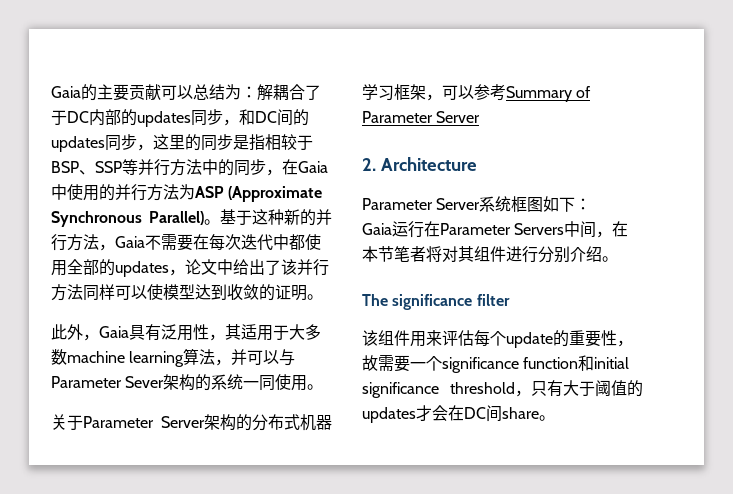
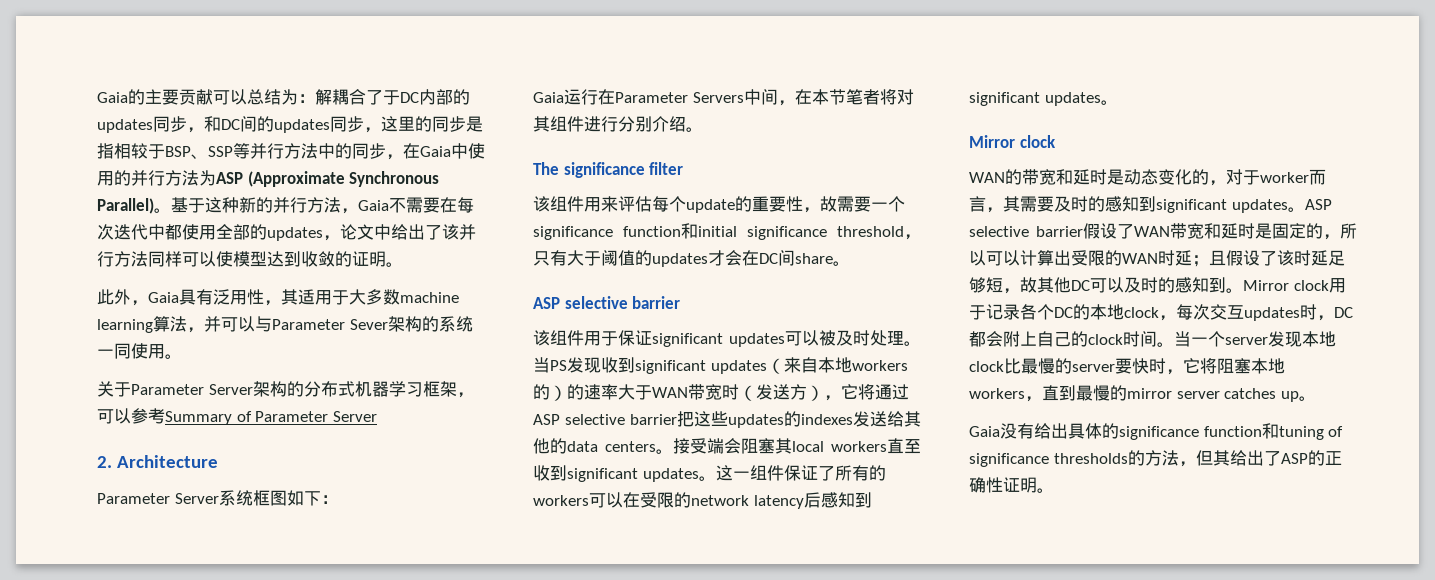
(555, 418) none -> [533,296,681,309] [533,330,921,347] [533,357,908,374] [533,384,909,401] [533,411,921,428] [533,438,921,454] [533,465,886,482] [533,492,872,509] [969,92,1118,106] [969,135,1056,148] [969,169,1326,186] [969,196,1332,213] [969,223,1357,240] [969,250,1345,267] [969,277,1346,294] [969,304,1353,321] [969,331,1336,347] [969,358,1285,375] [969,385,1316,402] [969,423,1344,440] [969,450,1342,467] [969,477,1054,493] // ASP selective barrier // 该组件用于保证significant updates可以被及时处理。当PS发现收到significant updates（来自本地workers的）的速率大于WAN带宽时（发送方），它将通过ASP selective barrier把这些updates的indexes发送给其他的data centers。接受端会阻塞其local workers直至收到significant updates。这一组件保证了所有的workers可以在受限的network latency后感知到significant updates。 // Mirror clock // WAN的带宽和延时是动态变化的，对于worker而言，其需要及时的感知到significant updates。ASP selective barrier假设了WAN带宽和延时是固定的，所以可以计算出受限的WAN时延；且假设了该时延足够短，故其他DC可以及时的感知到。Mirror clock用于记录各个DC的本地clock，每次交互updates时，DC都会附上自己的clock时间。当一个server发现本地clock比最慢的server要快时，它将阻塞本地workers，直到最慢的mirror server catches up。 // Gaia没有给出具体的significance function和tuning of significance thresholds的方法，但其给出了ASP的正确性证明。

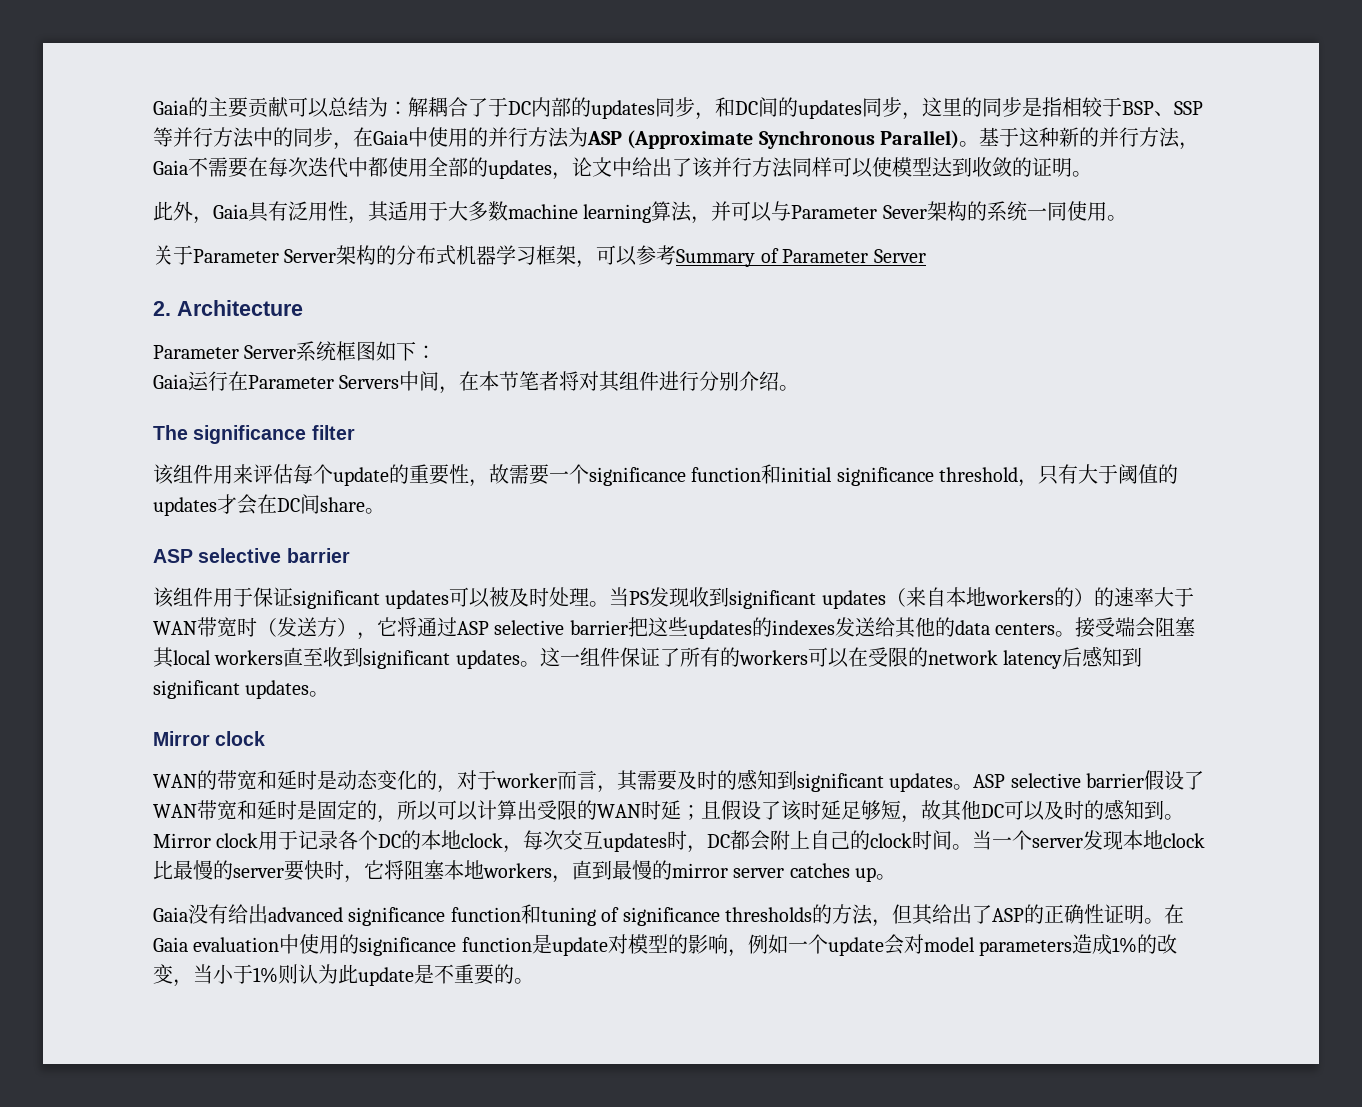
[1068,423,1119,439] 具体的 -> [268,907,343,922] advanced
(1054, 490) none -> [1164,904,1184,924] [153,934,1178,957] [153,964,534,987] 在Gaia evaluation中使用的significance function是update对模型的影响，例如一个update会对model parameters造成1%的改变，当小于1%则认为此update是不重要的。

